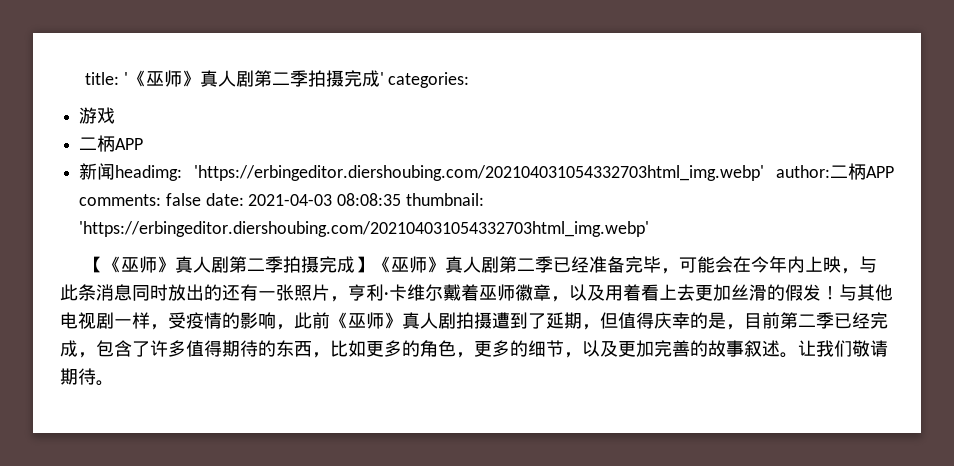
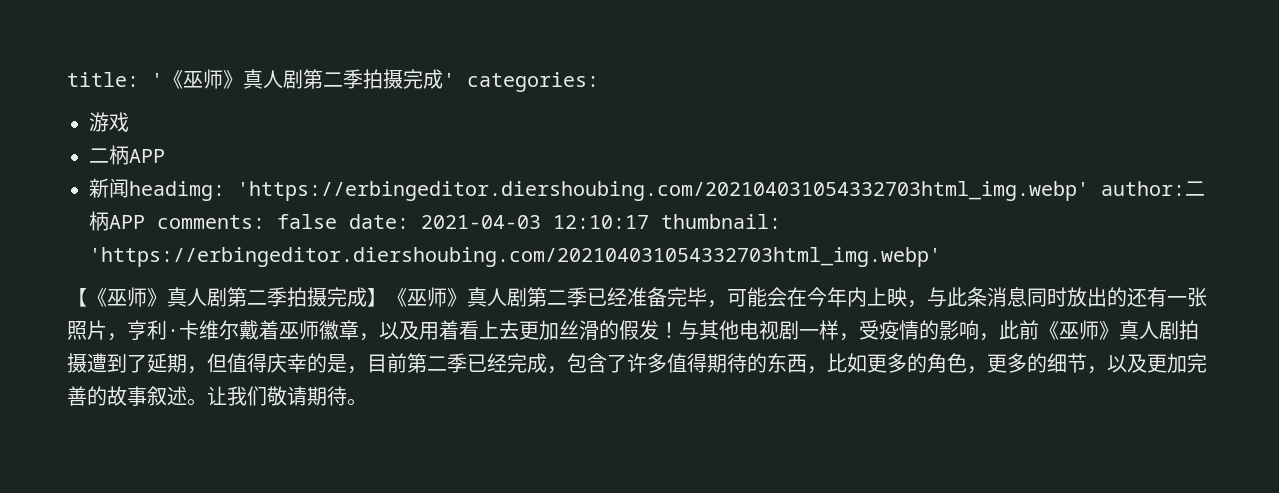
[337,193,402,206] 08:08:35 -> [553,215,649,229] 12:10:17

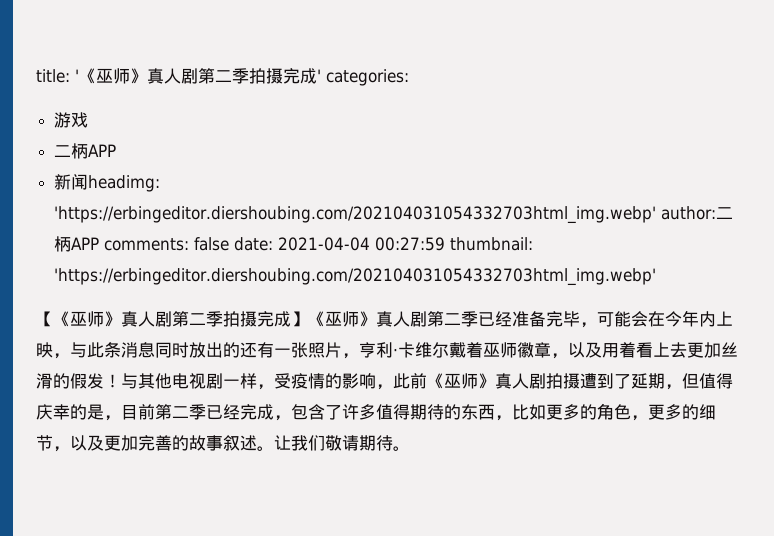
[421,215,649,229] 2021-04-03 12:10:17 -> [278,237,446,251] 2021-04-04 00:27:59

